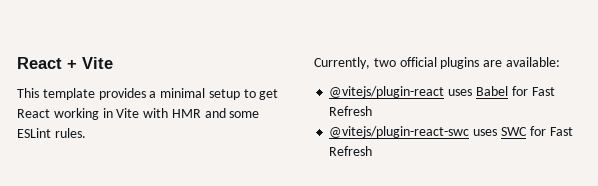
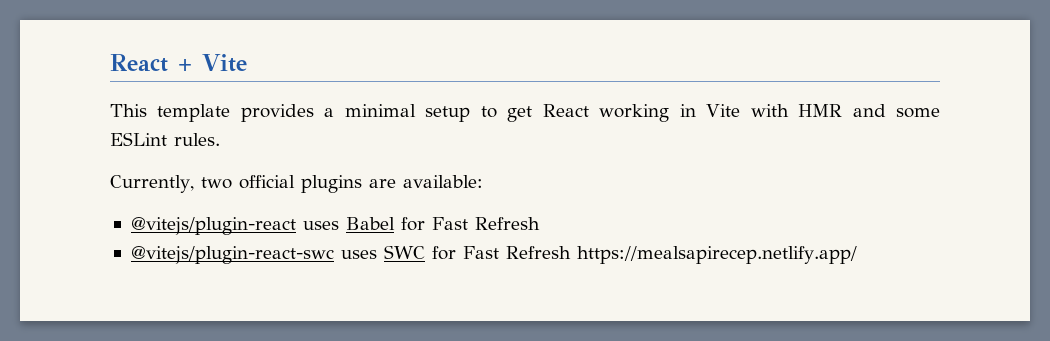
(373, 151) none -> [576,246,857,264] https://mealsapirecep.netlify.app/

